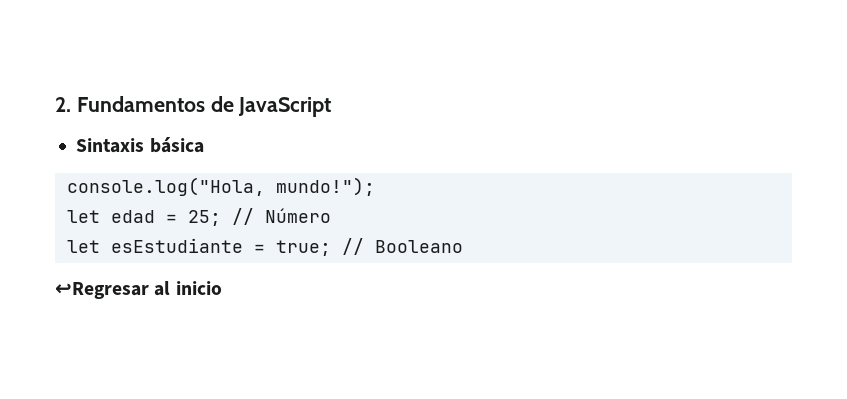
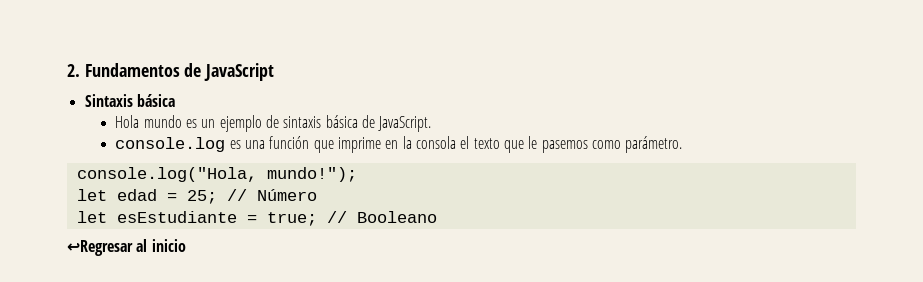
(204, 145) none -> [115,115,432,132] [115,136,683,153] // Hola mundo es un ejemplo de sintaxis básica de JavaScript. // console.log es una función que imprime en la consola el texto que le pasemos como parámetro.

